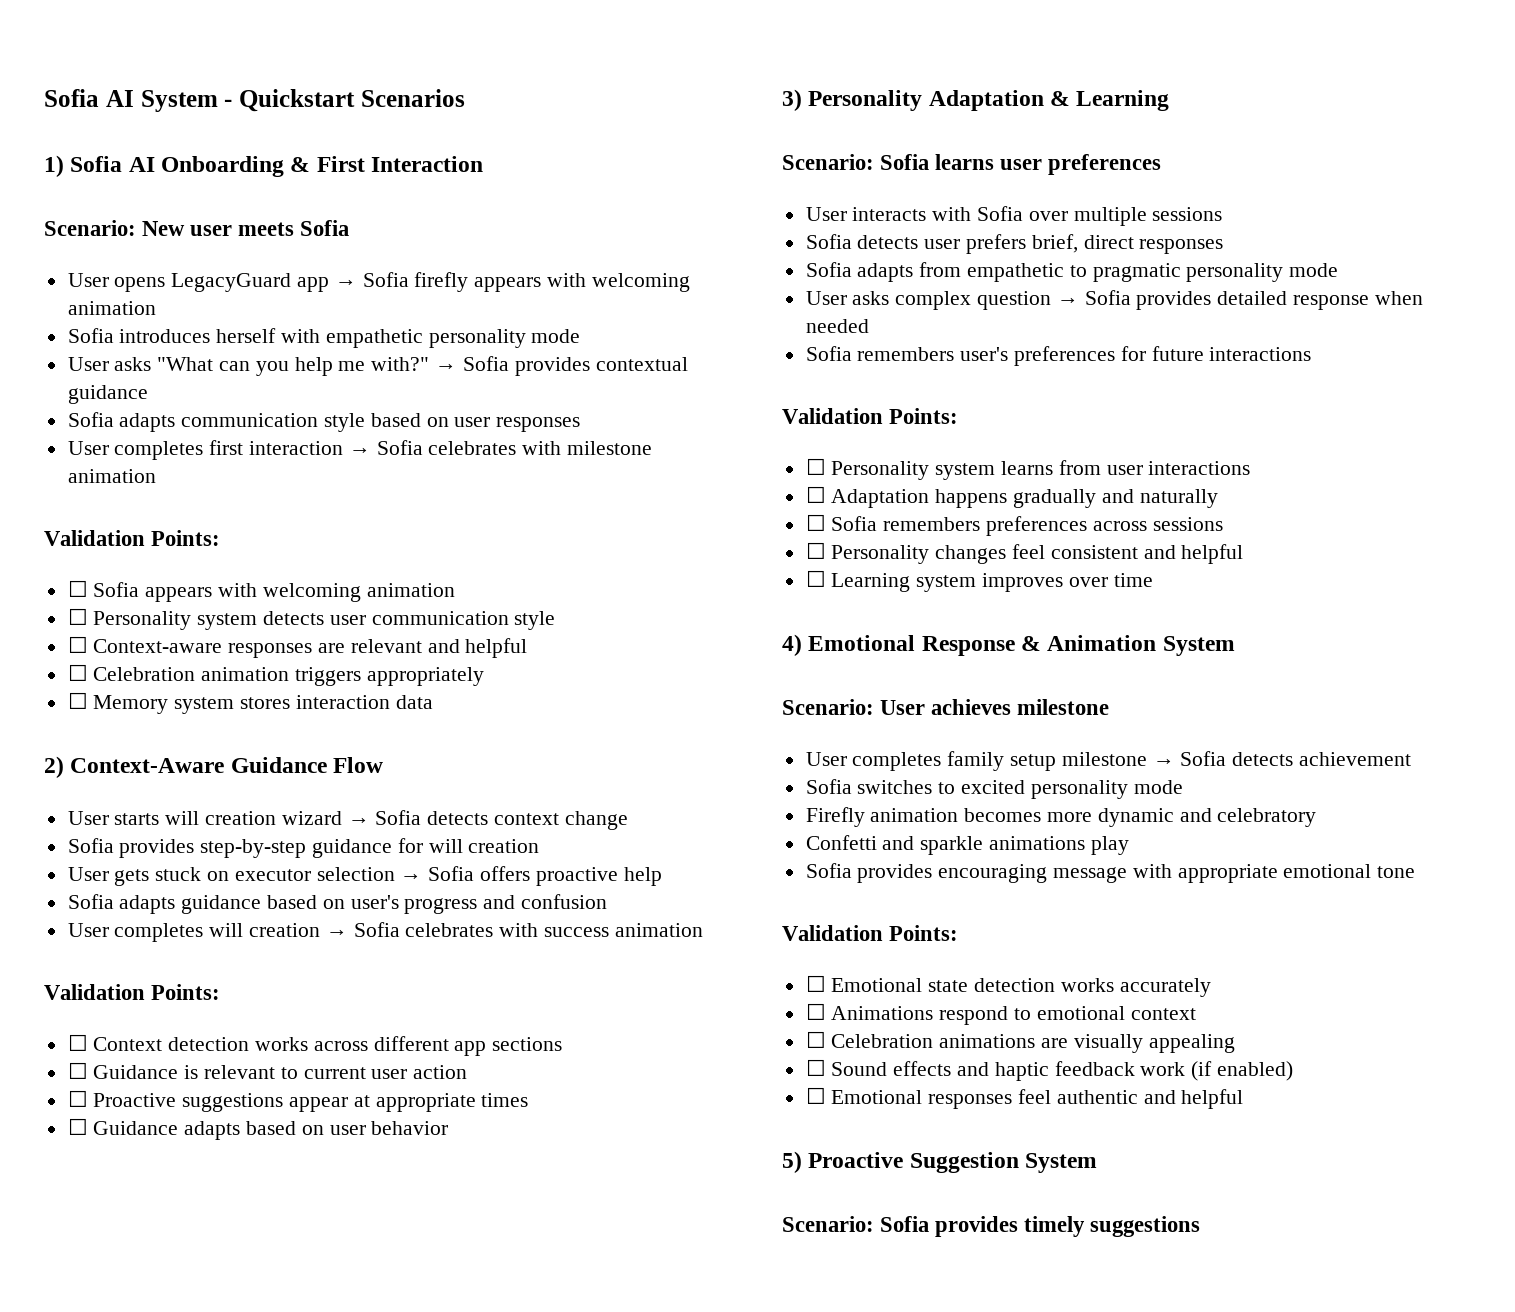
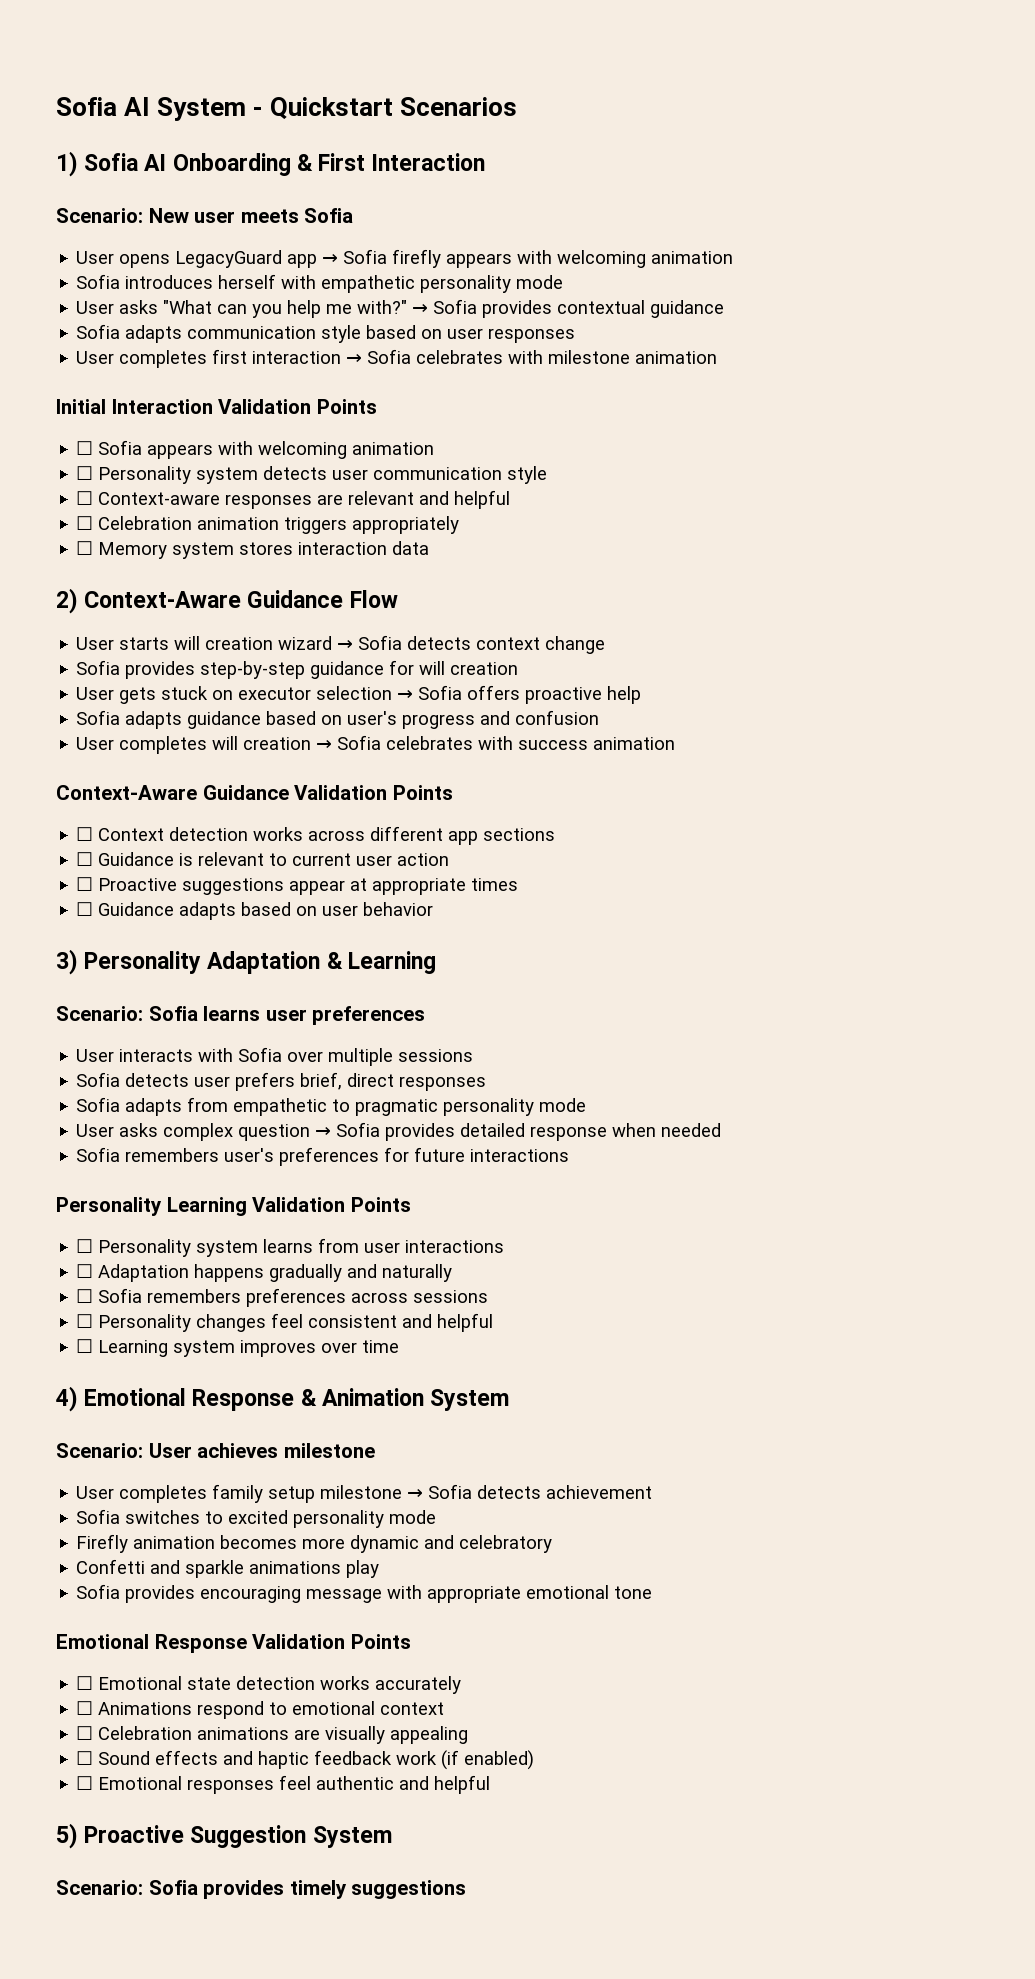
[44,530,221,546] Validation Points: -> [56,399,377,414] Initial Interaction Validation Points
[44,984,221,1000] Validation Points: -> [56,785,453,800] Context-Aware Guidance Validation Points
[782,408,959,424] Validation Points: -> [56,1197,411,1216] Personality Learning Validation Points
[782,925,959,941] Validation Points: -> [56,1634,411,1653] Emotional Response Validation Points

